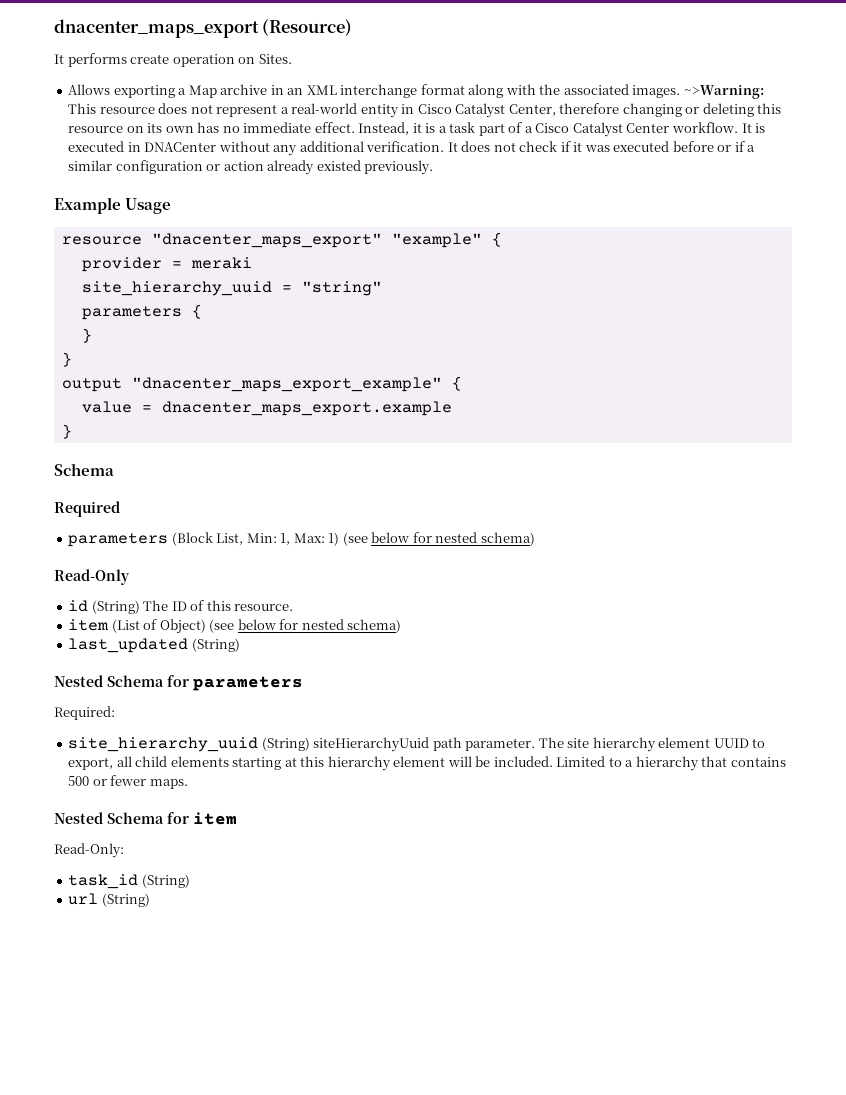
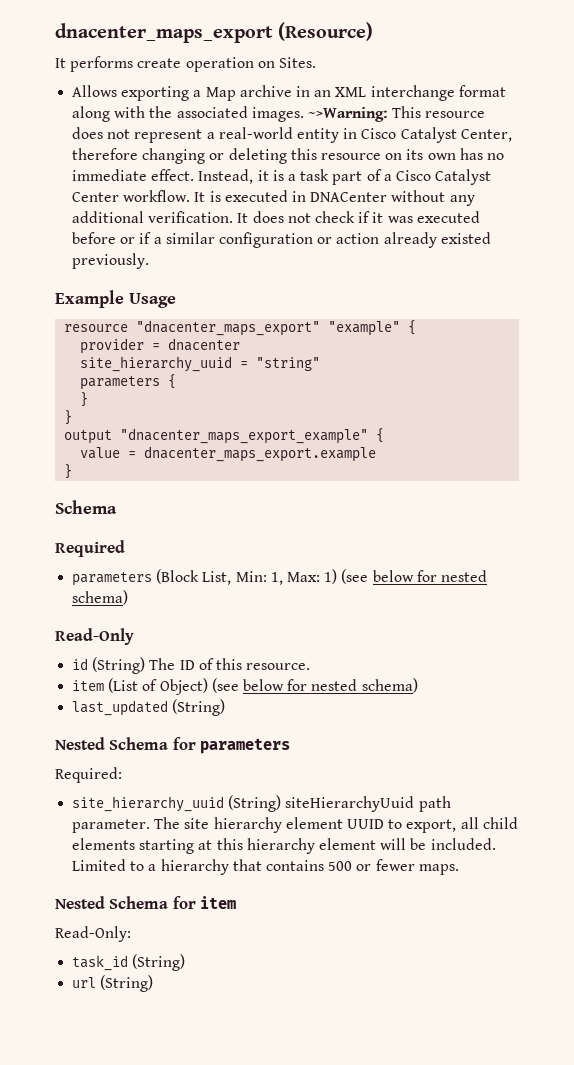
[190,257,252,269] meraki -> [168,338,241,351] dnacenter

